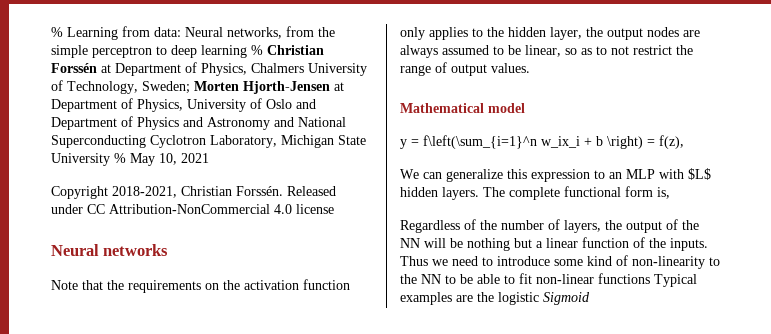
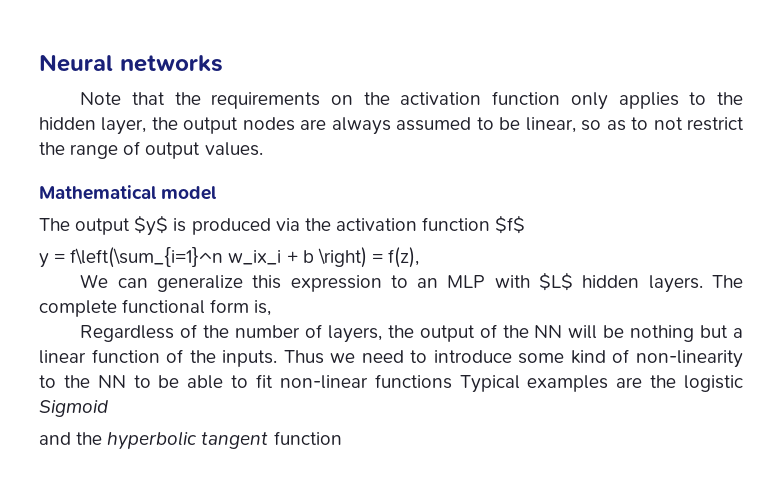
[51,26,335,40] [51,45,324,58] [51,62,367,76] [51,80,344,94] [51,98,316,112] [51,116,346,130] [51,135,366,148] [51,153,209,166] [51,186,336,199] [51,204,334,214] % Learning from data: Neural networks, from the simple perceptron to deep learning % Christian Forssén at Department of Physics, Chalmers University of Technology, Sweden; Morten Hjorth-Jensen at Department of Physics, University of Oslo and Department of Physics and Astronomy and National Superconducting Cyclotron Laboratory, Michigan State University % May 10, 2021 // Copyright 2018-2021, Christian Forssén. Released under CC Attribution-NonCommercial 4.0 license // -> (39, 63) none
(525, 108) none -> [39,215,526,236] // The output $y$ is produced via the activation function $f$
(590, 298) none -> [39,431,342,450] // and the hyperbolic tangent function

